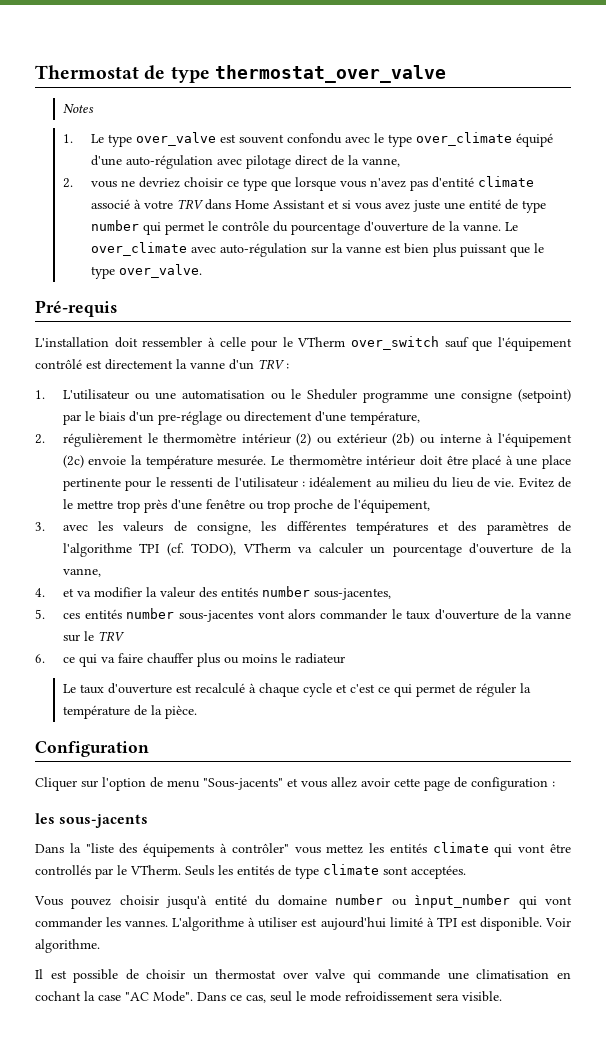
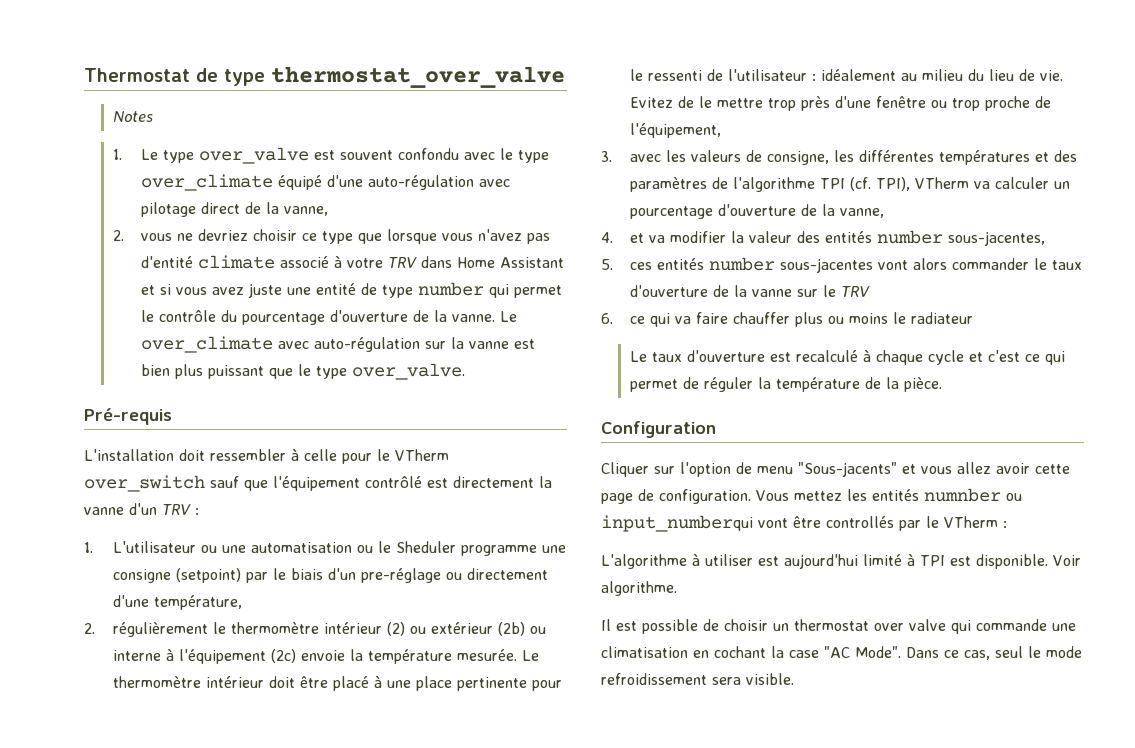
[191,543,237,556] TODO), -> [875,177,910,191] TPI),
[471,777,555,791] [35,813,149,828] [35,842,513,857] configuration : // les sous-jacents // Dans la "liste des équipements à contrôler" vous mettez les entités climate qui -> [659,488,1022,504] [601,515,753,532] configuration. Vous mettez les entités numnber ou input_numberqui
[130,864,466,879] [34,894,572,909] [35,917,169,928] VTherm. Seuls les entités de type climate sont acceptées. // Vous pouvez choisir jusqu'à entité du domaine number ou ìnput_number qui vont commander les vannes. -> [944,516,1007,528] VTherm : //

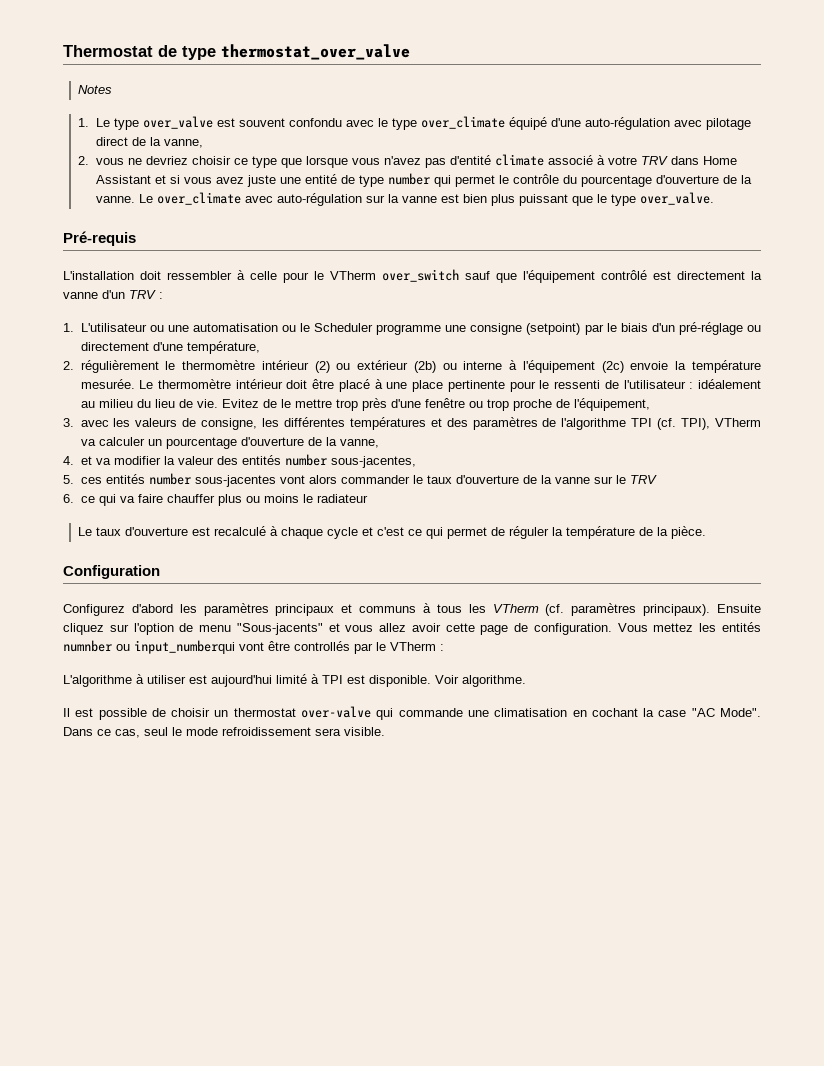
[395,541,456,553] Sheduler -> [314,323,374,332] Scheduler
[360,568,441,583] pre-réglage -> [678,322,743,335] pré-réglage
[601,462,649,477] Cliquer -> [63,603,761,616] [63,623,104,635] Configurez d'abord les paramètres principaux et communs à tous les VTherm (cf. paramètres principaux). Ensuite cliquez
[874,619,946,631] over valve -> [301,706,372,718] over-valve

